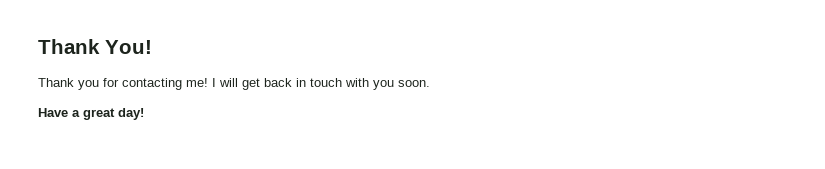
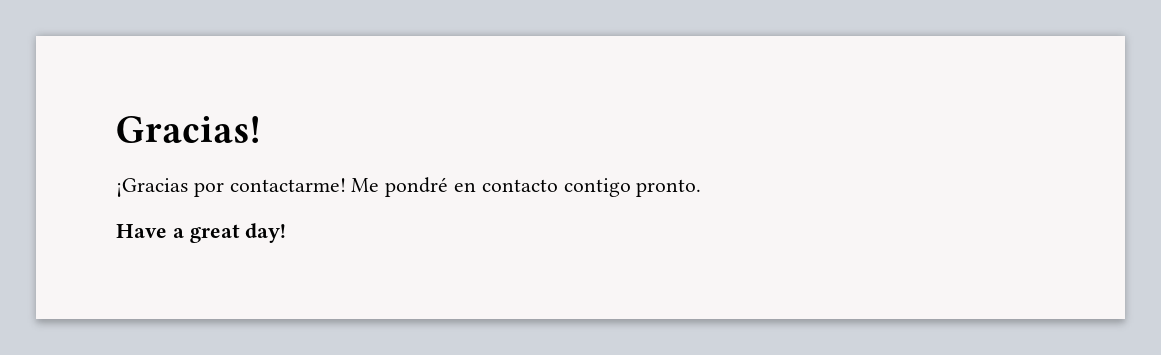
[38,39,152,54] [38,78,430,90] Thank You! // Thank you for contacting me! I will get back in touch with you soon. -> [116,116,260,143] [116,177,702,197] Gracias! // ¡Gracias por contactarme! Me pondré en contacto contigo pronto.

